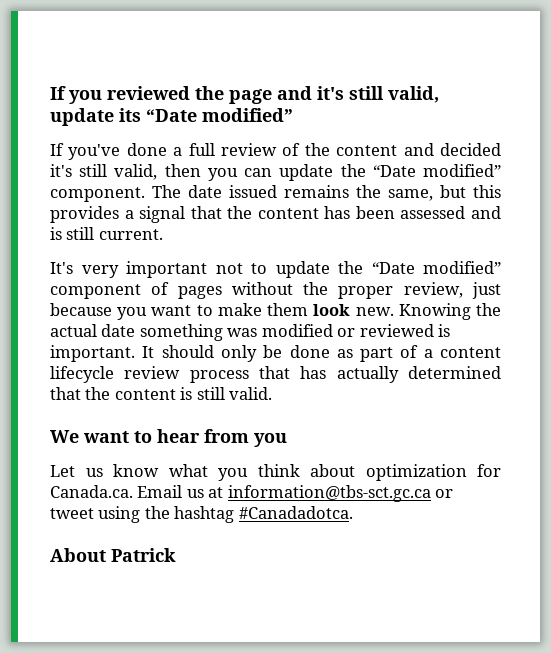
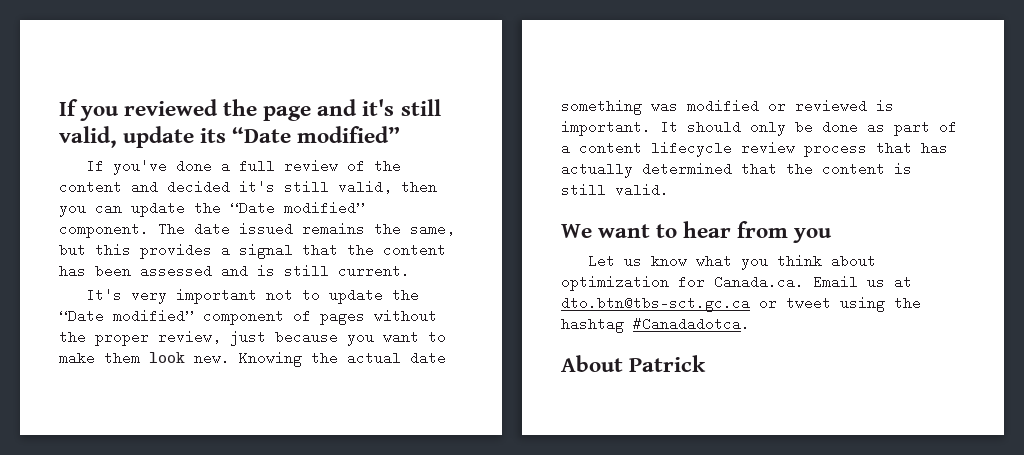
[227,485,431,502] information@tbs-sct.gc.ca -> [561,296,750,312] dto.btn@tbs-sct.gc.ca

